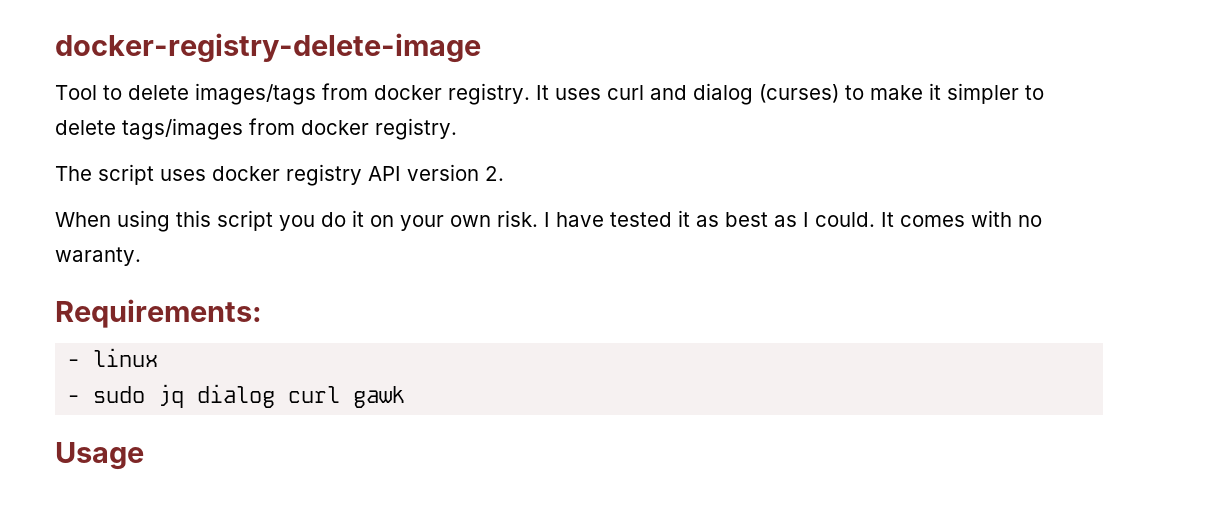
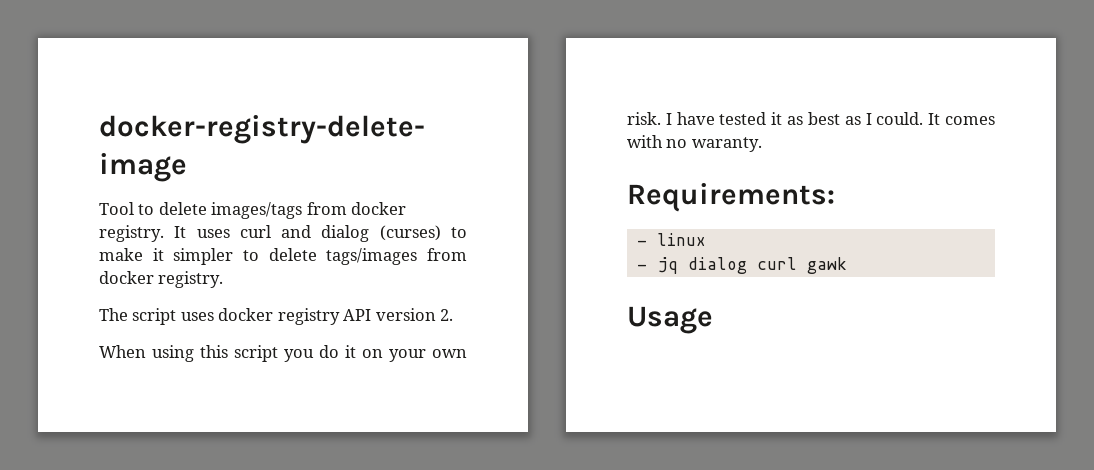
[93,386,146,403] sudo -> (647, 267) none

